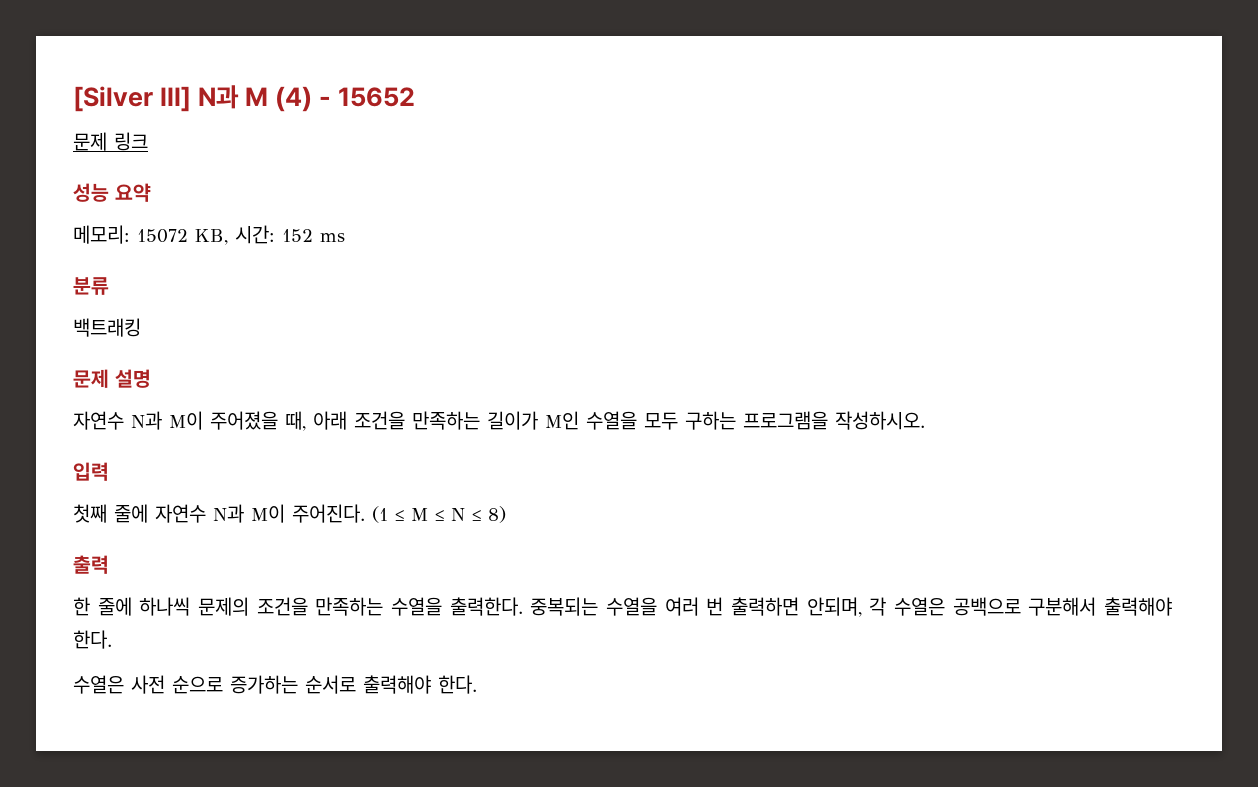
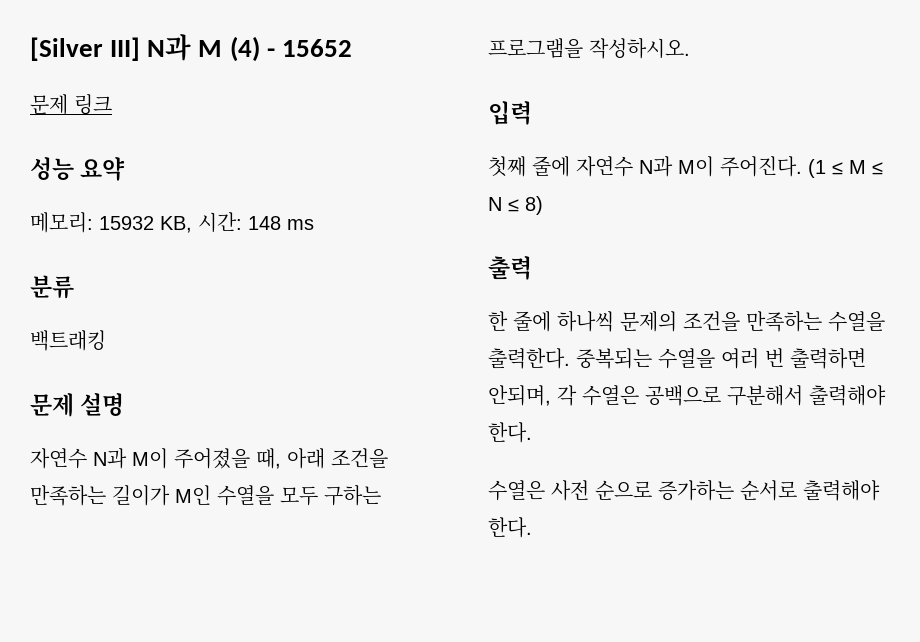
[137,229,188,243] 15072 -> [99,216,154,230] 15932
[282,229,313,242] 152 -> [248,216,281,230] 148

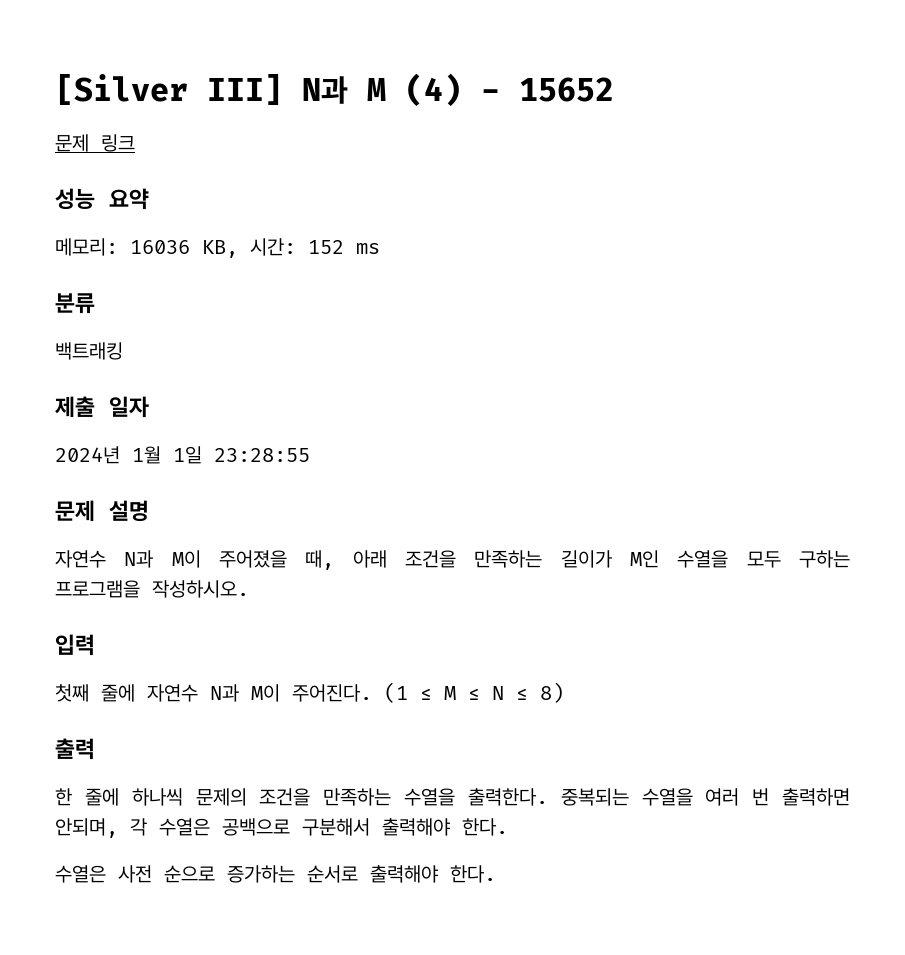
[99,216,154,230] 15932 -> [130,240,190,254] 16036
[248,216,281,230] 148 -> [308,240,344,254] 152
(106, 340) none -> [55,396,149,418] [55,446,310,464] // 제출 일자 // 2024년 1월 1일 23:28:55

